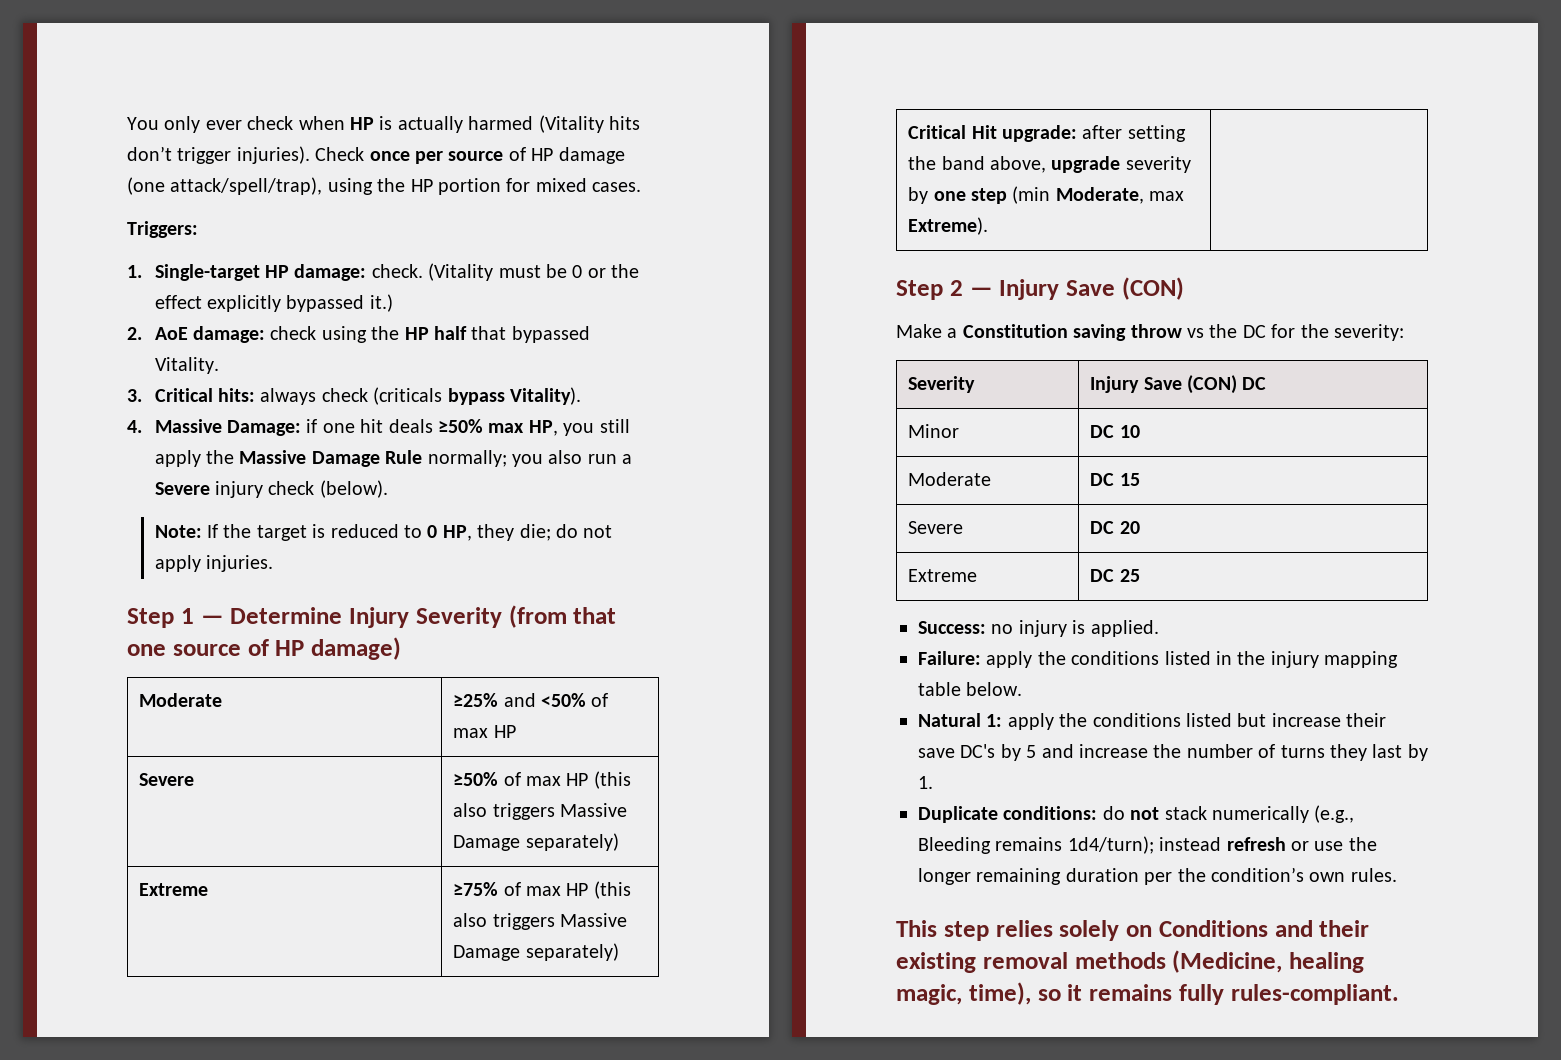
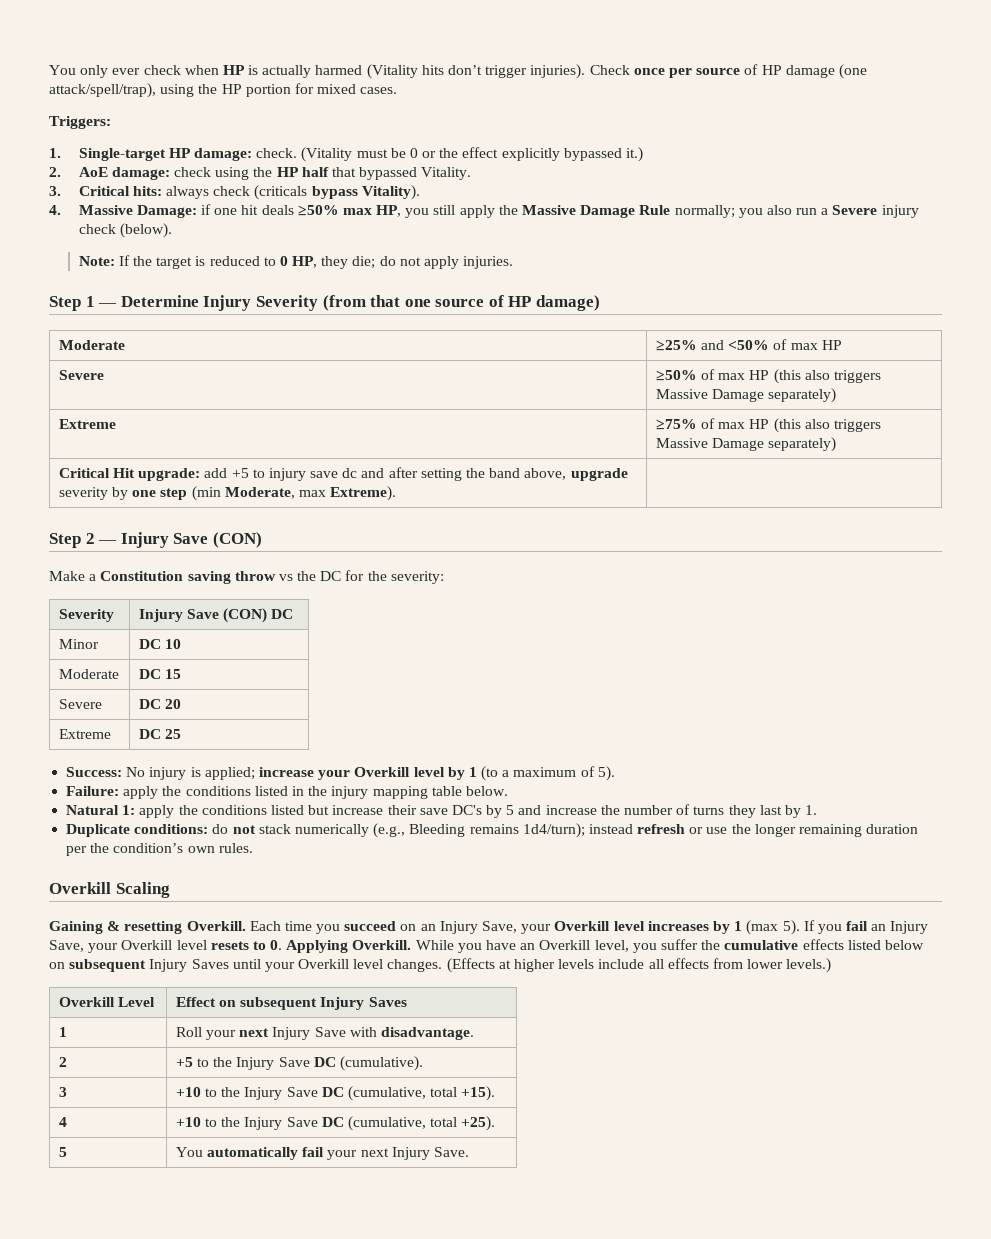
(1078, 133) none -> [204,468,385,481] add +5 to injury save dc and
[991,624,1014,634] no -> [126,767,146,777] No
[1090,620,1159,637] applied. -> [204,766,615,781] applied; increase your Overkill level by 1 (to a maximum of 5).
[896,920,1370,941] [896,950,1364,973] [896,982,1399,1005] This step relies solely on Conditions and their existing removal methods (Medicine, healing magic, time), so it remains fully rules-compliant. -> [49,882,170,898] [49,920,929,935] [49,939,924,953] [49,958,832,973] [58,997,155,1007] [175,997,407,1010] [58,1027,67,1037] [175,1027,474,1040] [58,1057,67,1067] [175,1056,423,1071] [58,1087,67,1097] [175,1086,496,1101] [58,1117,67,1127] [175,1116,496,1131] [58,1147,67,1157] [175,1147,469,1160] Overkill Scaling // Gaining & resetting Overkill. Each time you succeed on an Injury Save, your Overkill level increases by 1 (max 5). If you fail an Injury Save, your Overkill level resets to 0. Applying Overkill. While you have an Overkill level, you suffer the cumulative effects listed below on subsequent Injury Saves until your Overkill level changes. (Effects at higher levels include all effects from lower levels.) // Overkill Level | Effect on subsequent Injury Saves // 1 | Roll your next Injury Save with disadvantage. // 2 | +5 to the Injury Save DC (cumulative). // 3 | +10 to the Injury Save DC (cumulative, total +15). // 4 | +10 to the Injury Save DC (cumulative, total +25). // 5 | You automatically fail your next Injury Save.

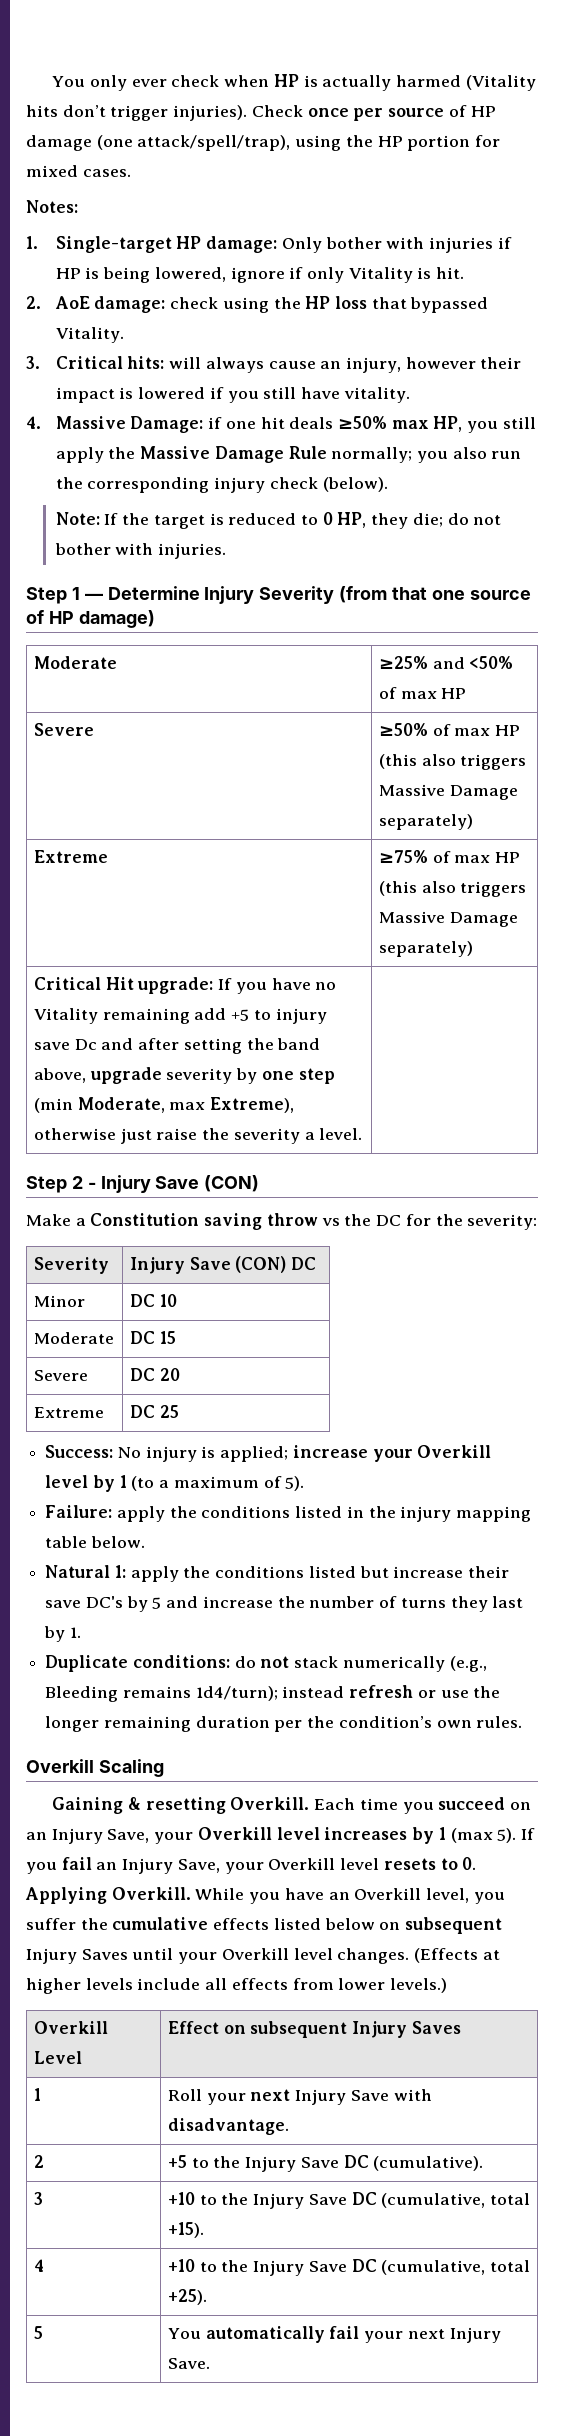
[49,116,111,129] Triggers: -> [26,200,78,213] Notes:
[256,147,643,162] check. (Vitality must be 0 or the effect explicitly bypassed it.) -> [281,237,512,253] [55,267,465,283] Only bother with injuries if HP is being lowered, ignore if only Vitality is hit.
[301,167,329,177] half -> [334,296,367,309] loss
[165,185,420,200] always check (criticals bypass Vitality). -> [169,357,522,373] [55,387,410,403] will always cause an injury, however their impact is lowered if you still have vitality.
[821,205,878,215] a Severe -> [55,477,210,493] the corresponding
[423,256,459,269] apply -> [54,543,154,555] bother with
(201, 474) none -> [218,978,337,994] [33,1008,190,1024] If you have no Vitality remaining
[342,468,358,478] dc -> [74,1039,97,1050] Dc
[330,486,397,501] Extreme). -> [210,1097,295,1113] [33,1128,363,1144] Extreme), otherwise just raise the severity a level.
[98,540,118,544] — -> [87,1182,96,1189] -

